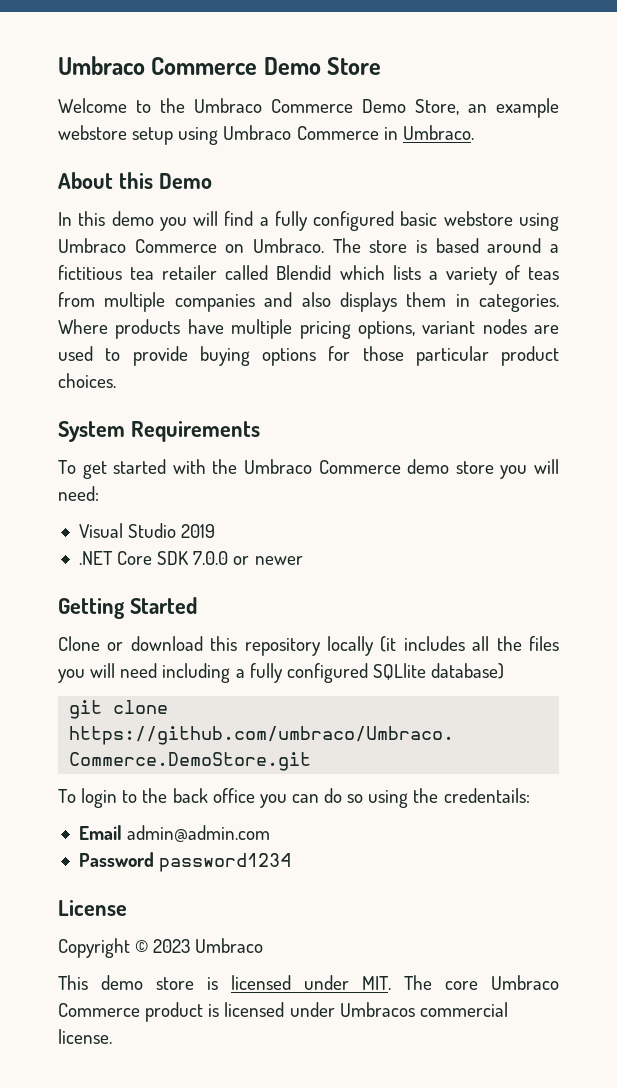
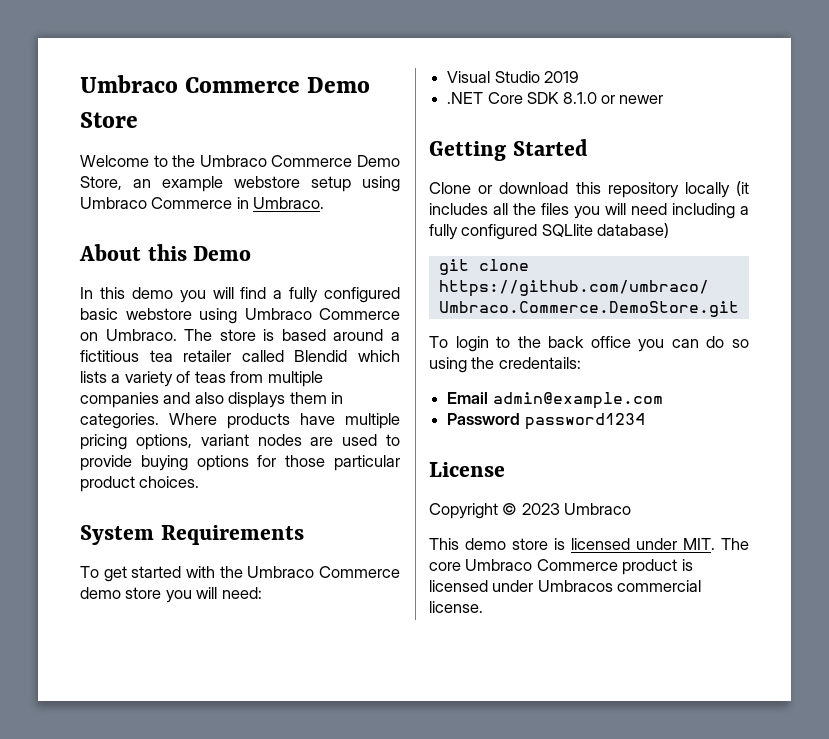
[193,551,229,565] 7.0.0 -> [562,92,597,104] 8.1.0
[127,825,271,842] admin@admin.com -> [492,392,663,409] admin@example.com

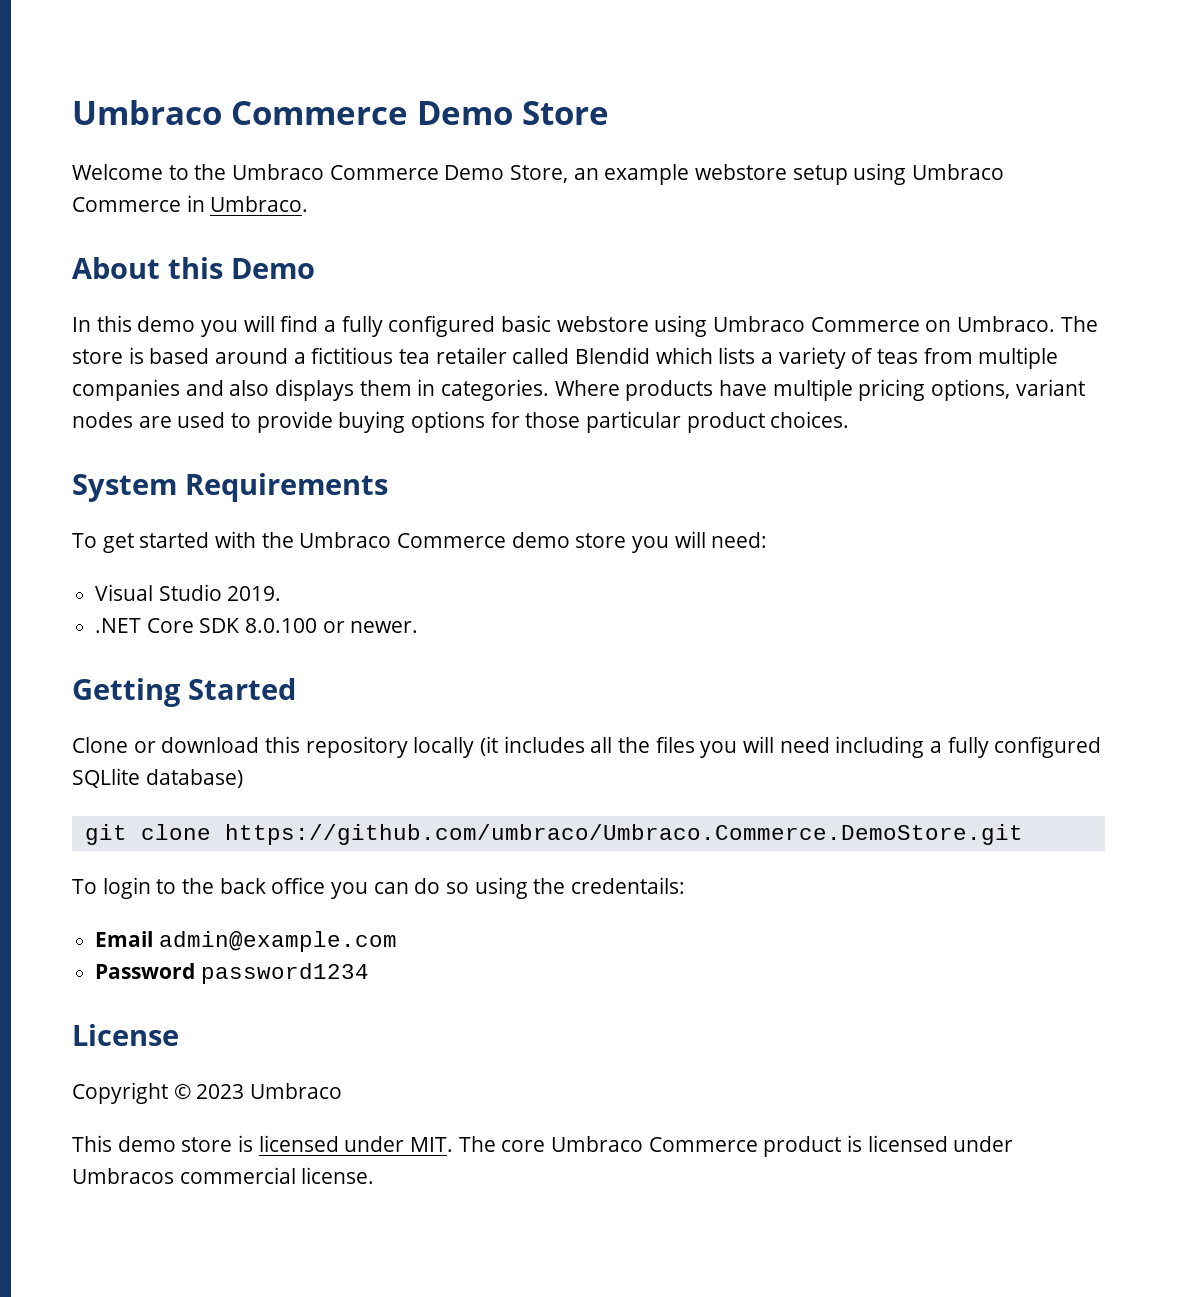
[544,71,580,83] 2019 -> [227,586,282,601] 2019.
[562,92,664,104] 8.1.0 or newer -> [245,618,419,633] 8.0.100 or newer.

